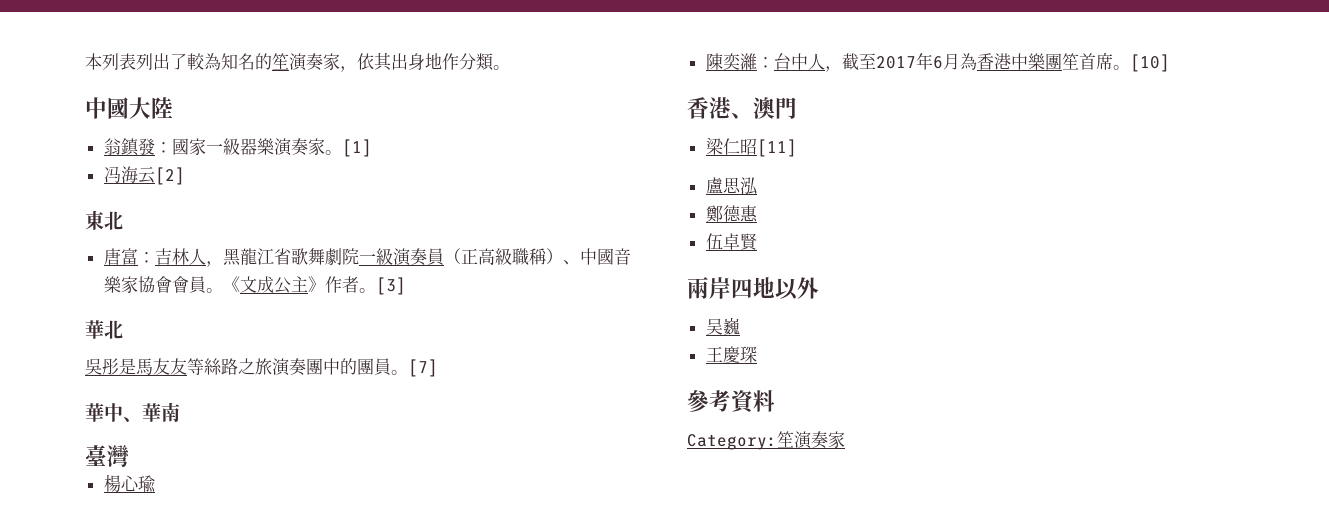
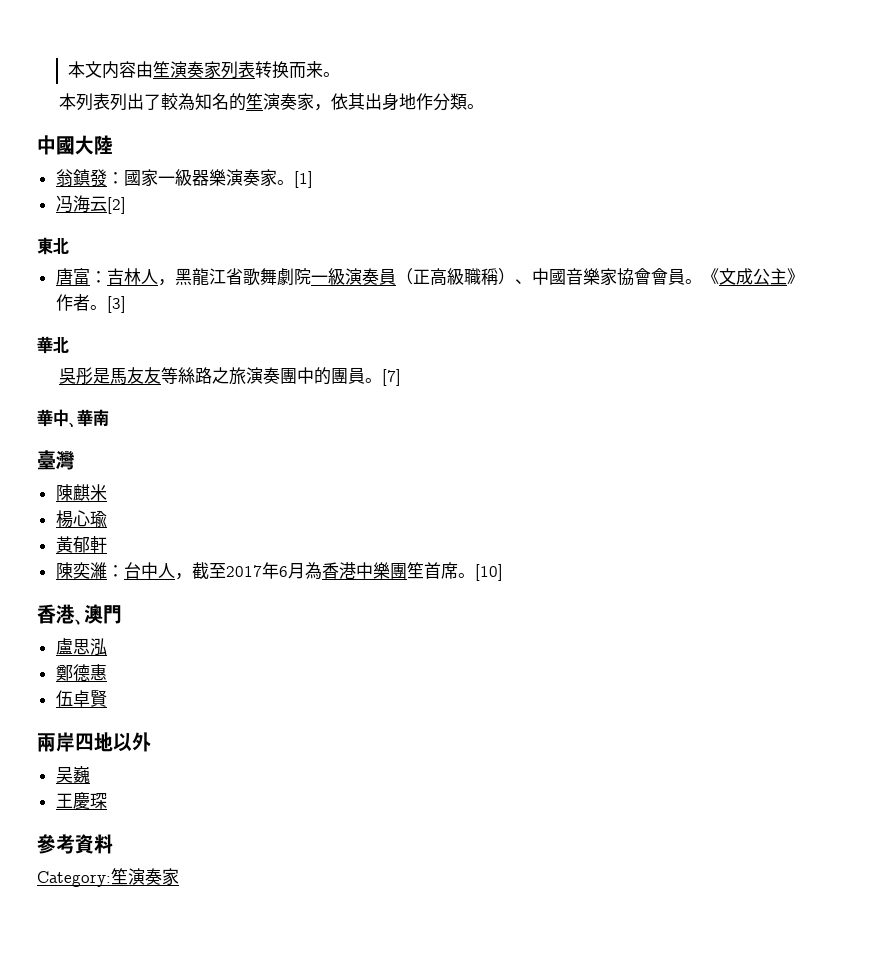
[85,53,102,70] 本 -> [67,61,340,79] [59,93,77,110] 本文内容由笙演奏家列表转换而来。 // 本
(130, 456) none -> [55,484,107,501] // 陳麒米
(156, 484) none -> [55,536,107,553] // 黃郁軒
[705,137,797,157] // 梁仁昭[11] -> (122, 614) none

